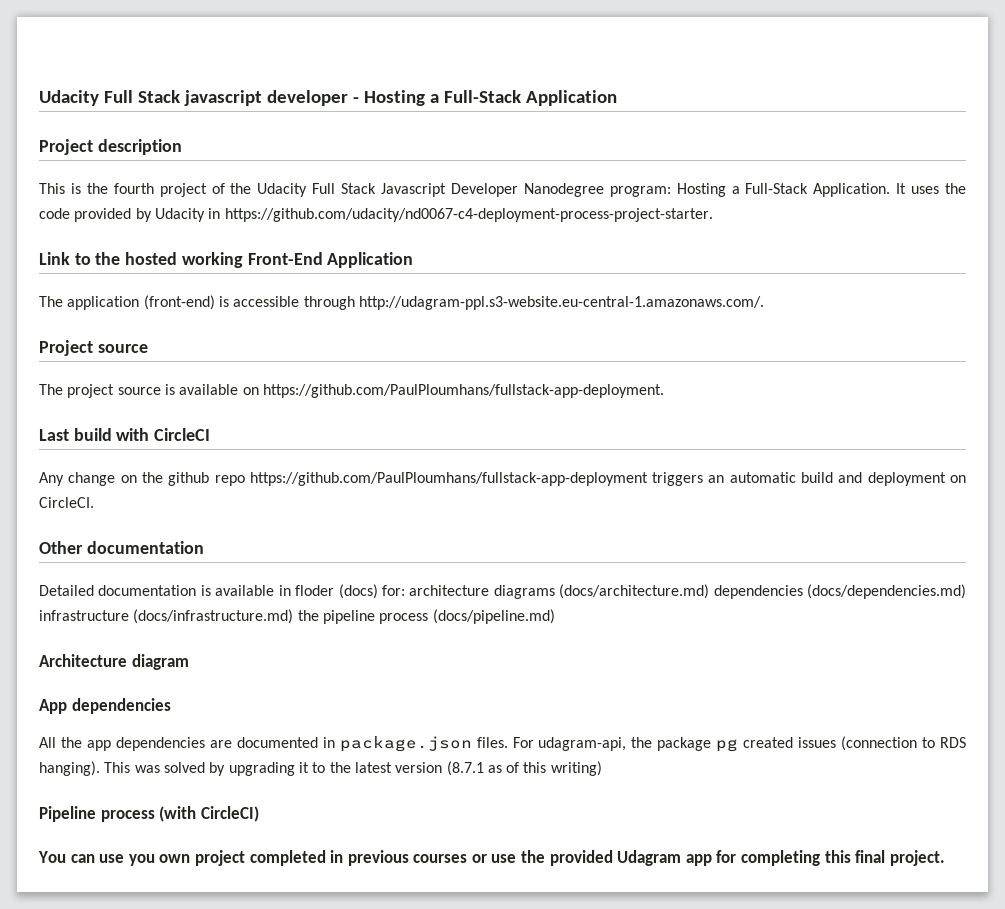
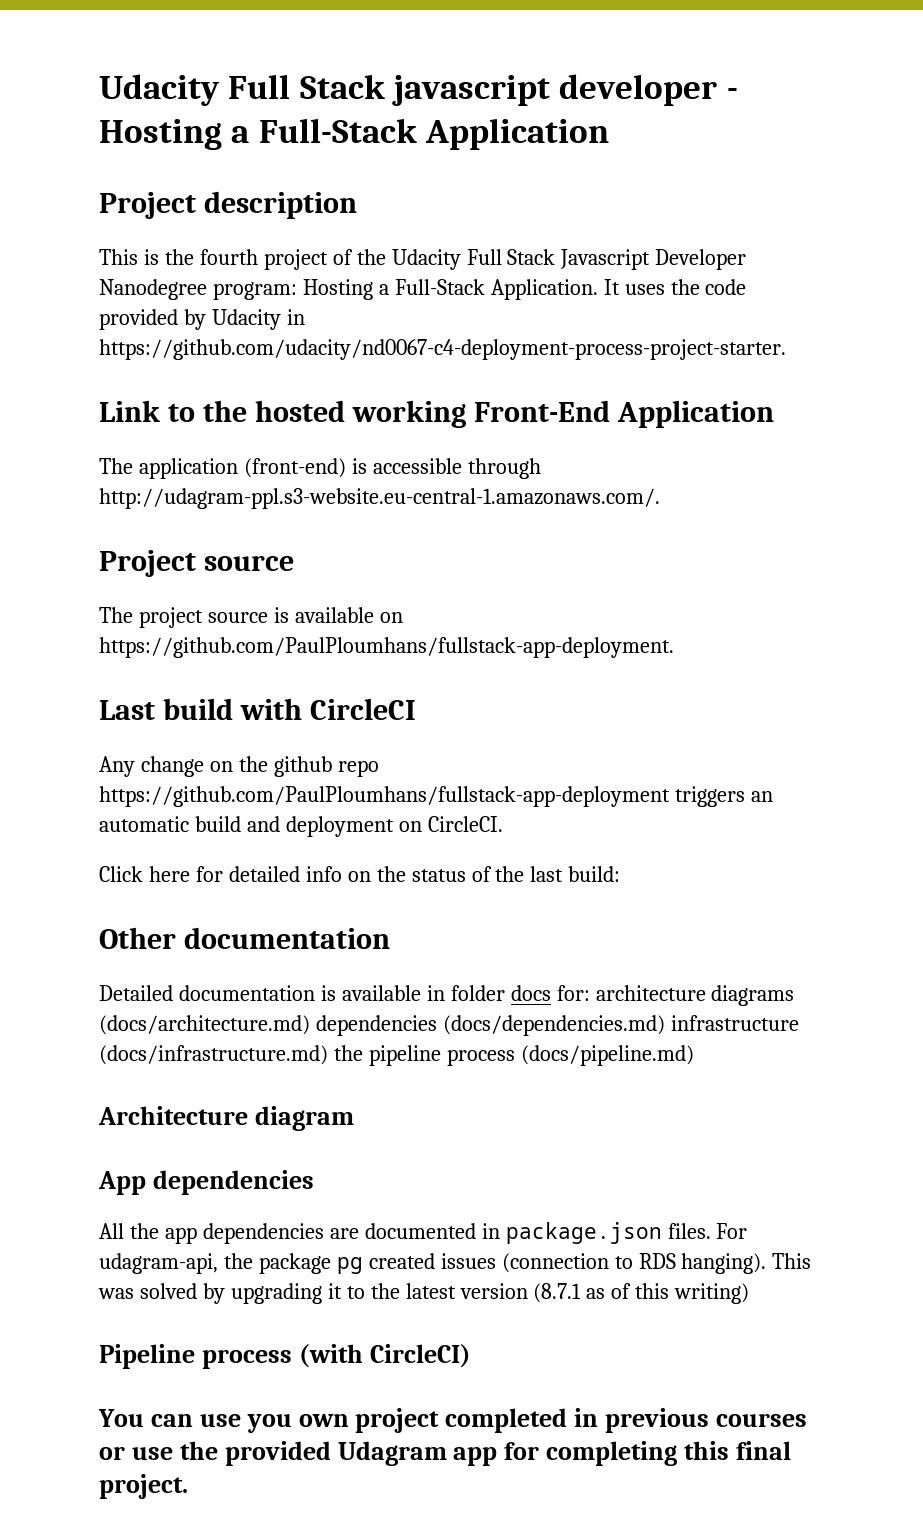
(94, 502) none -> [99,866,621,882] // Click here for detailed info on the status of the last build:
[295,584,378,599] floder (docs) -> [450,985,551,1001] folder docs

